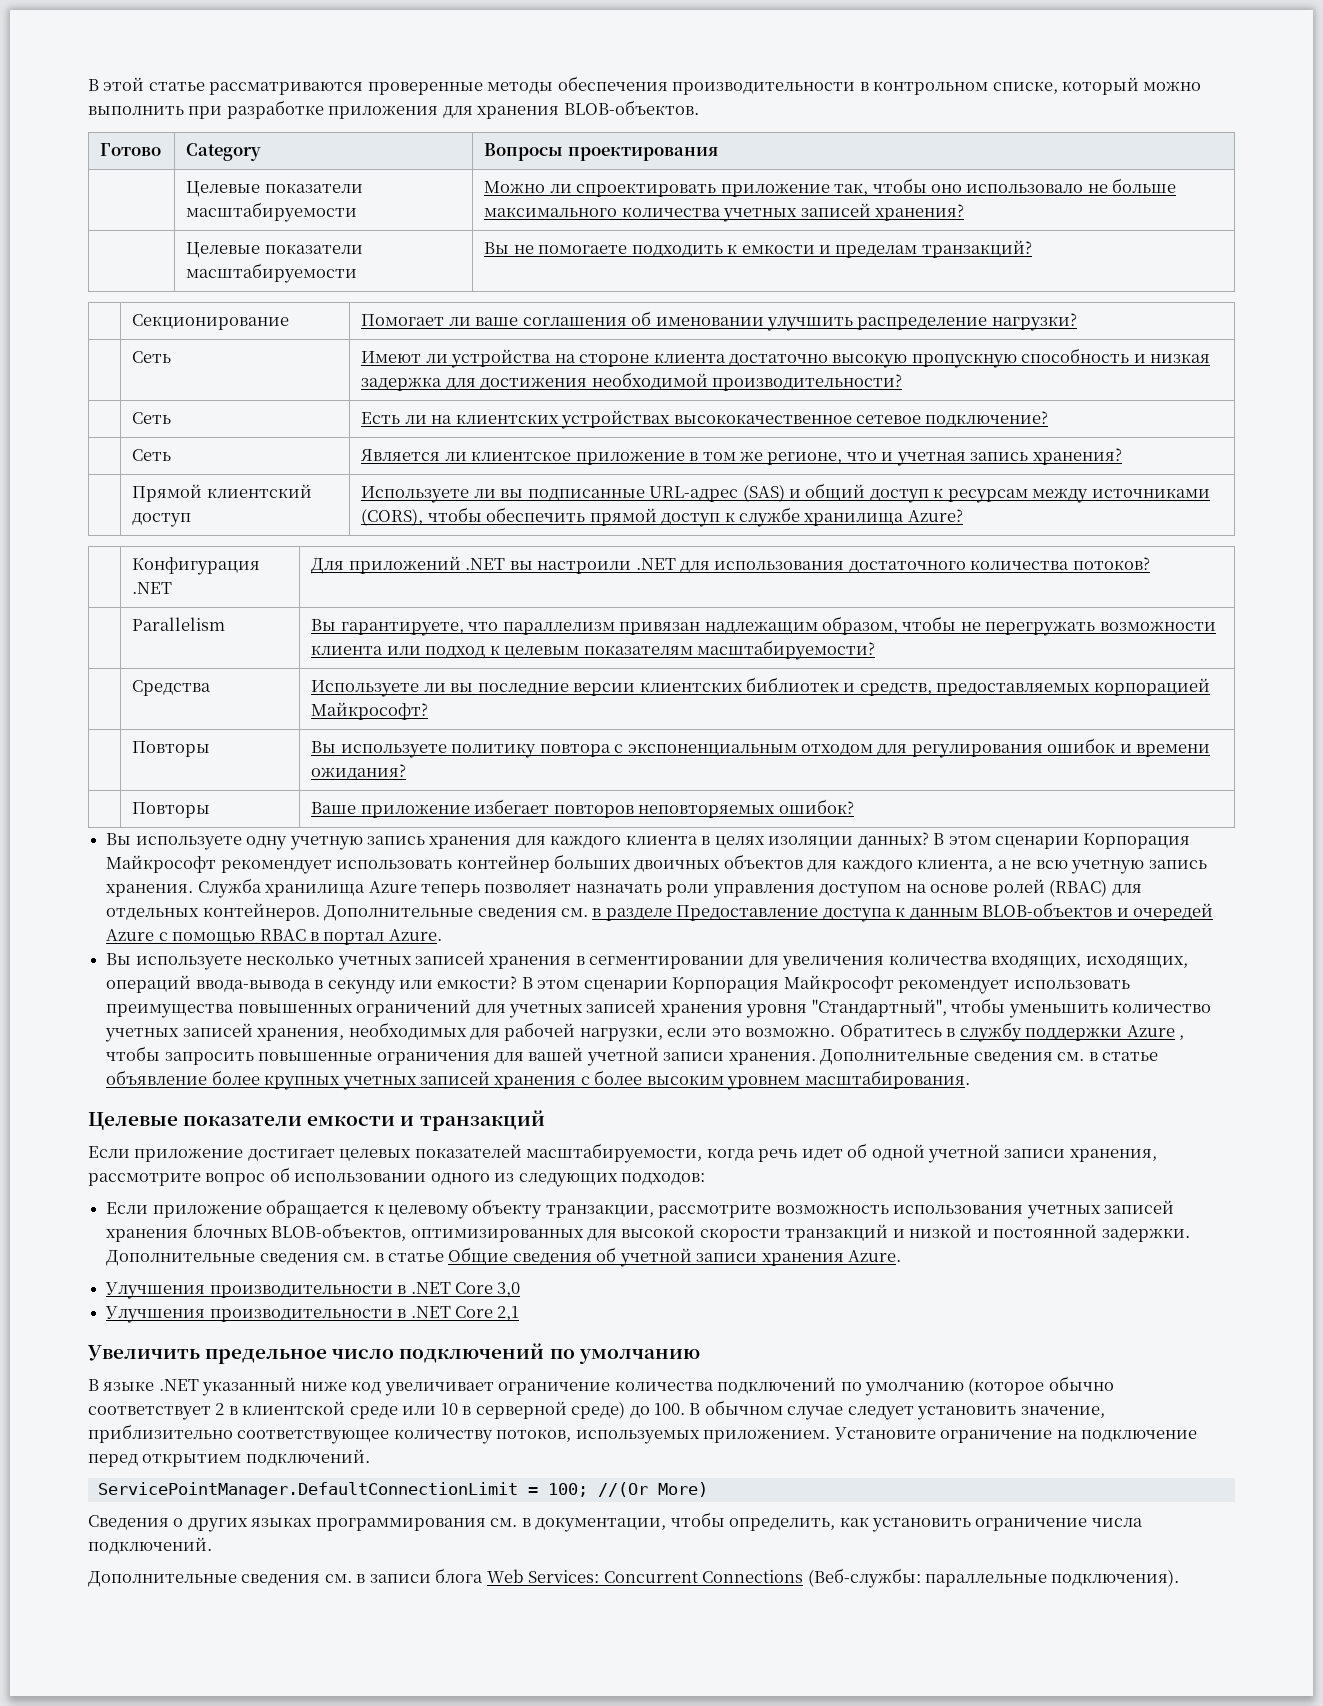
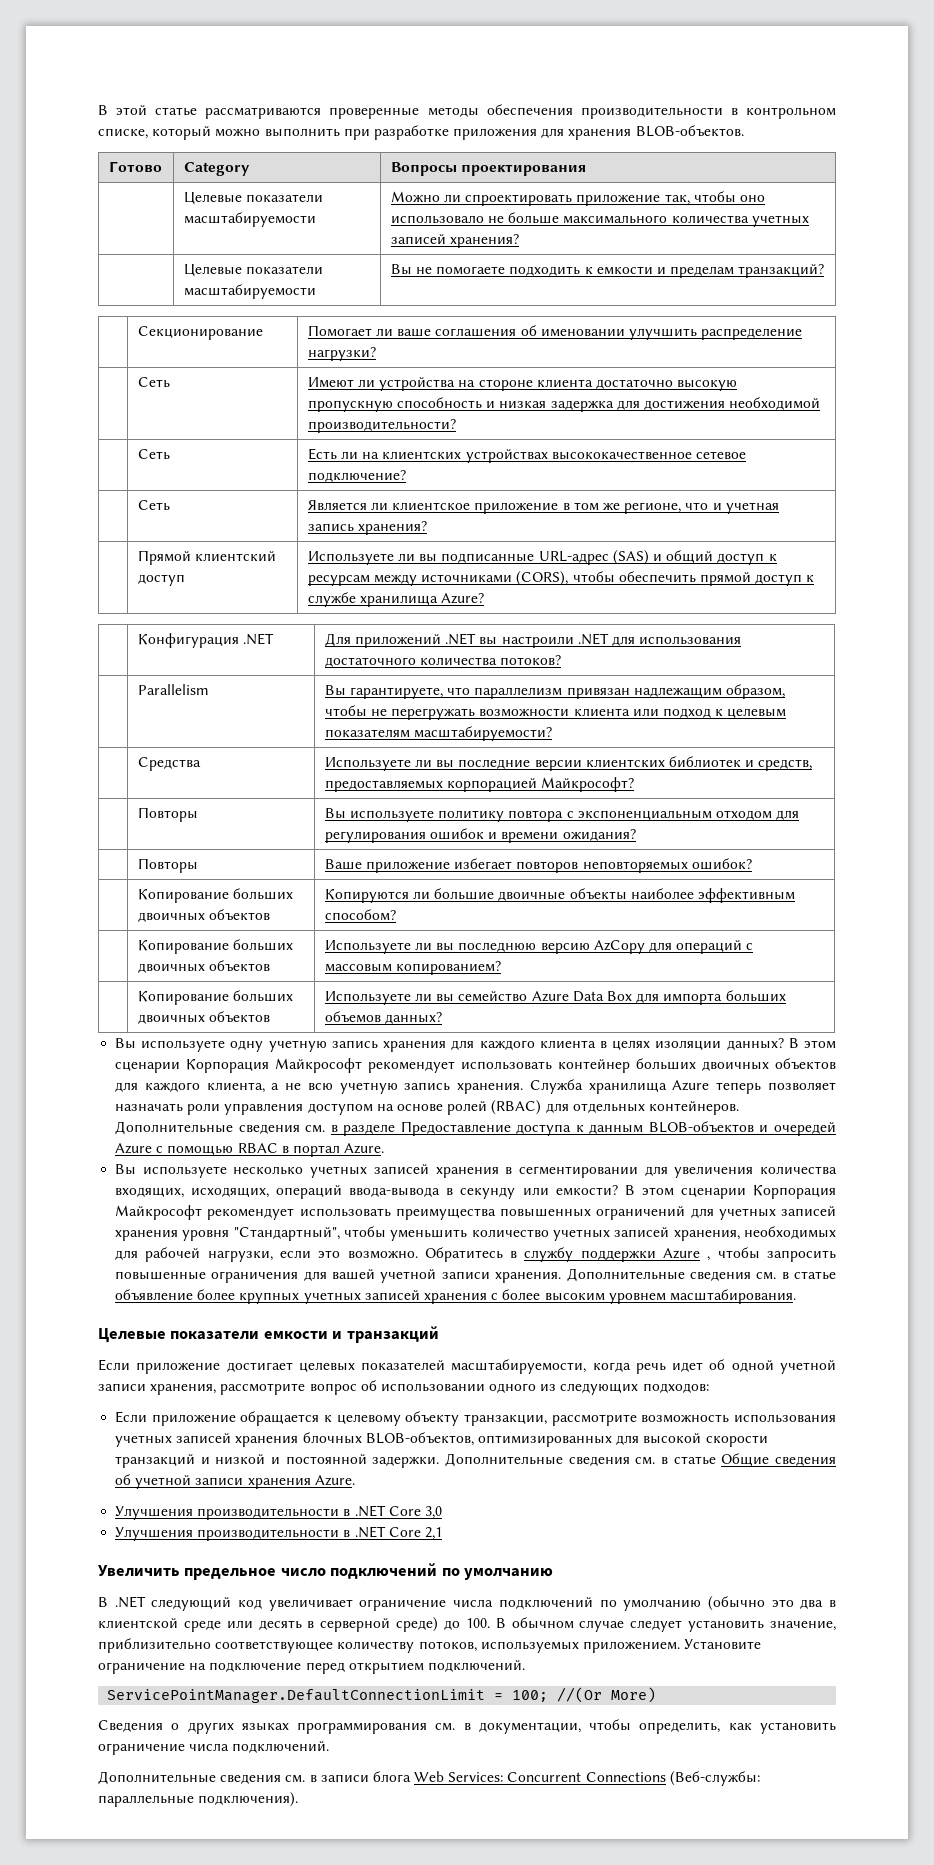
(854, 806) none -> [137,888,294,903] [137,909,271,922] [324,888,795,903] [324,909,396,921] [137,939,294,954] [137,960,271,973] [324,940,754,954] [324,961,502,975] [137,990,294,1005] [137,1011,271,1024] [324,990,786,1005] [324,1011,443,1024] // | Копирование больших двоичных объектов | Копируются ли большие двоичные объекты наиболее эффективным способом? // | Копирование больших двоичных объектов | Используете ли вы последнюю версию AzCopy для операций с массовым копированием? // | Копирование больших двоичных объектов | Используете ли вы семейство Azure Data Box для импорта больших объемов данных?
[103,1377,347,1396] языке .NET указанный ниже -> [114,1596,232,1611] .NET следующий
[614,1376,1114,1396] [88,1403,225,1420] количества подключений по умолчанию (которое обычно соответствует 2 -> [453,1596,824,1611] числа подключений по умолчанию (обычно это два
[440,1403,458,1415] 10 -> [258,1620,302,1630] десять

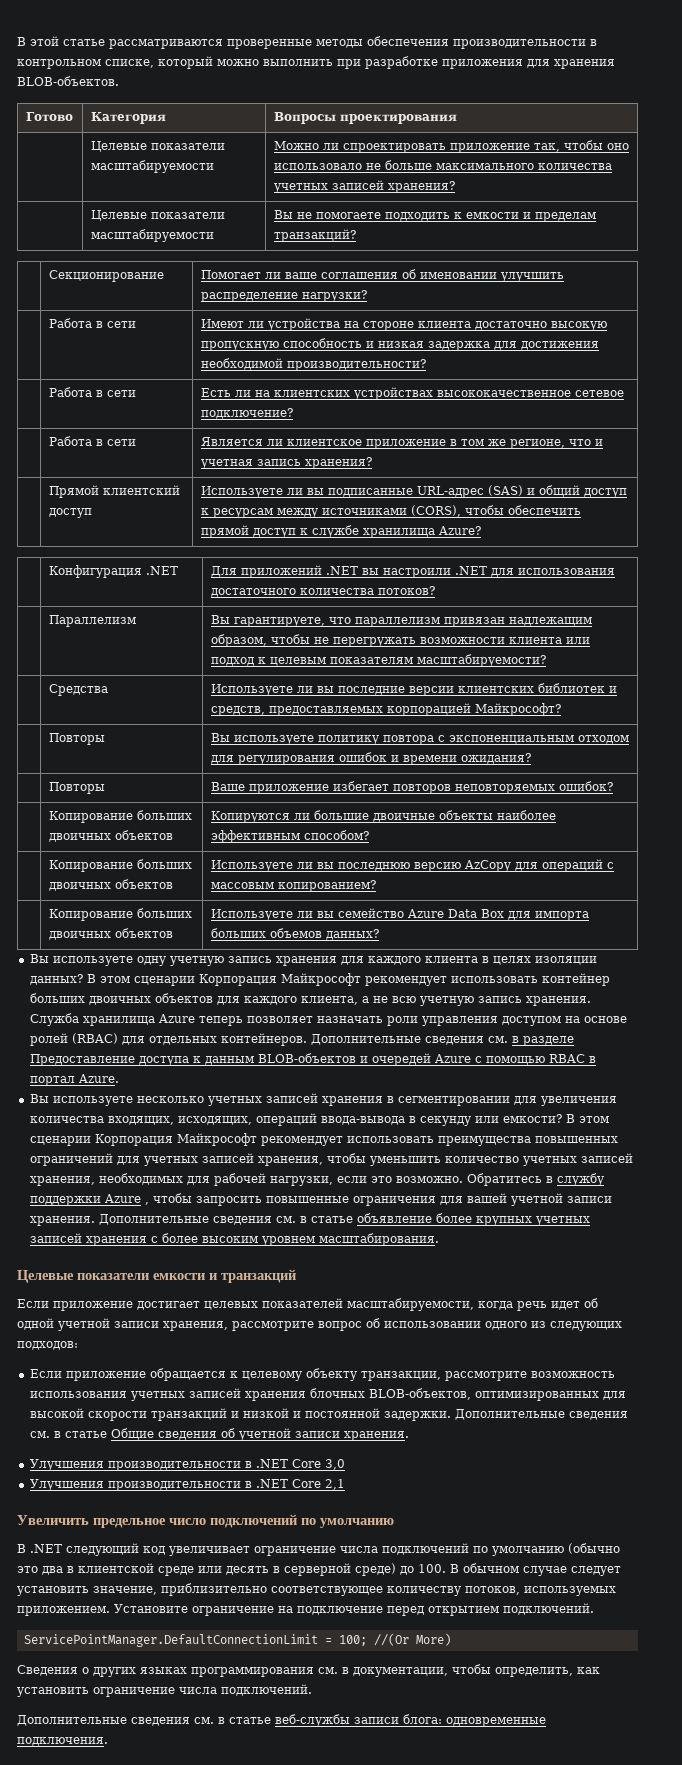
[183,162,250,176] Category -> [90,112,166,124] Категория
[137,377,170,388] Сеть -> [48,318,136,328] Работа в сети
[137,449,170,460] Сеть -> [48,387,136,397] Работа в сети
[137,500,170,511] Сеть -> [48,436,136,446] Работа в сети
[137,684,209,695] Parallelism -> [48,615,136,627] Параллелизм
[115,1227,340,1241] хранения уровня "Стандартный", -> [257,1156,323,1166] хранения,
[247,1475,355,1489] хранения Azure. -> [343,1431,409,1441] хранения.
[320,1771,760,1786] [98,1792,299,1807] записи блога Web Services: Concurrent Connections (Веб-службы: параллельные подключения). -> [229,1714,546,1727] [17,1737,108,1746] статье веб-службы записи блога: одновременные подключения.

